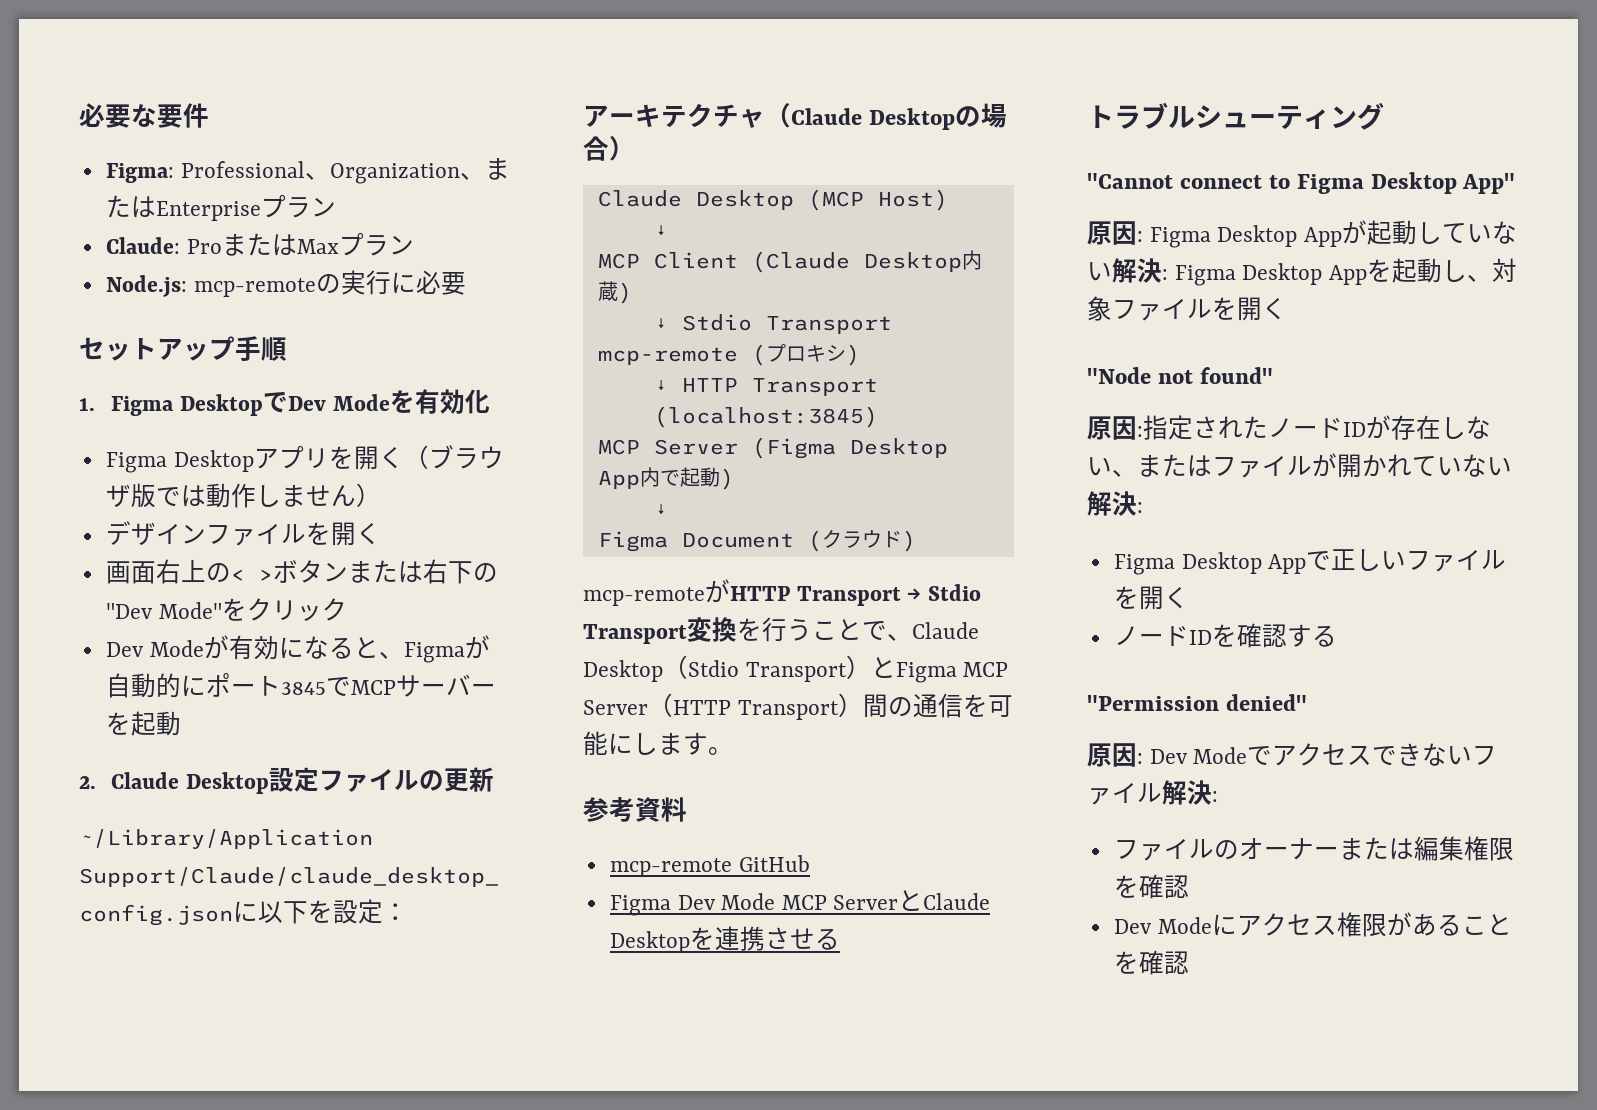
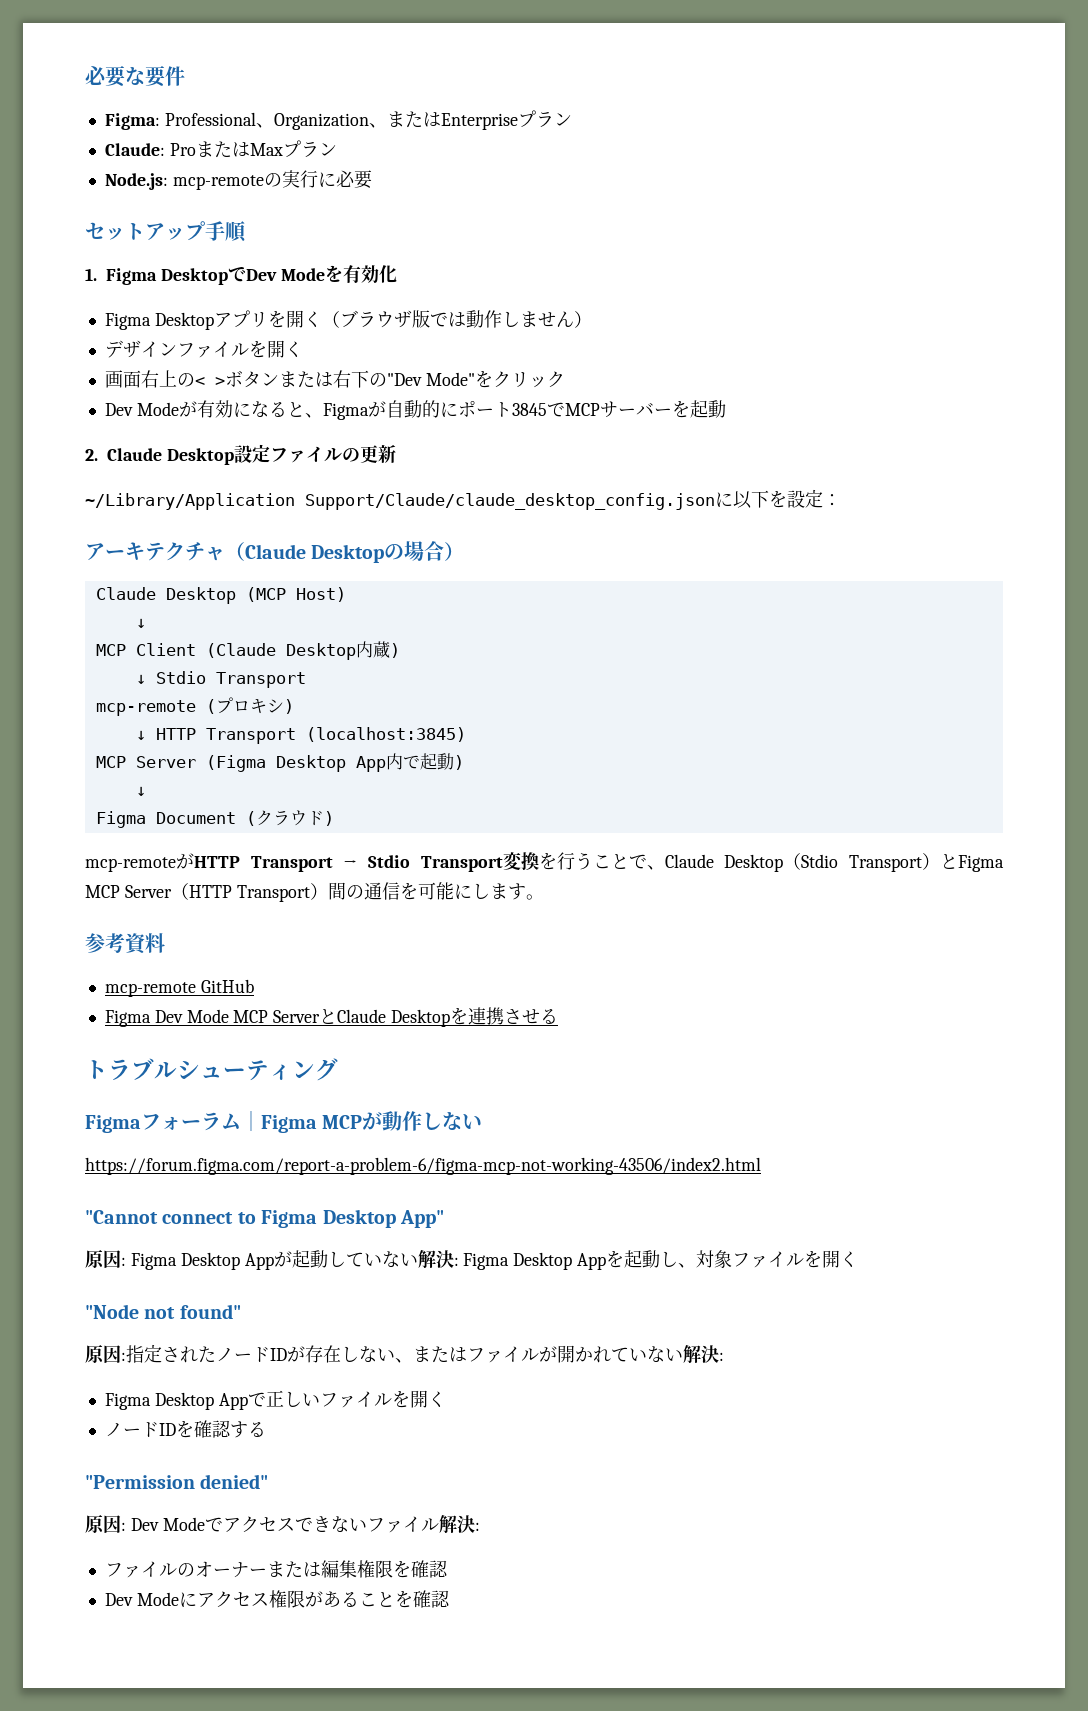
(1384, 116) none -> [85,1111,483,1133] [85,1157,761,1175] // Figmaフォーラム｜Figma MCPが動作しない // https://forum.figma.com/report-a-problem-6/figma-mcp-not-working-43506/index2.html

